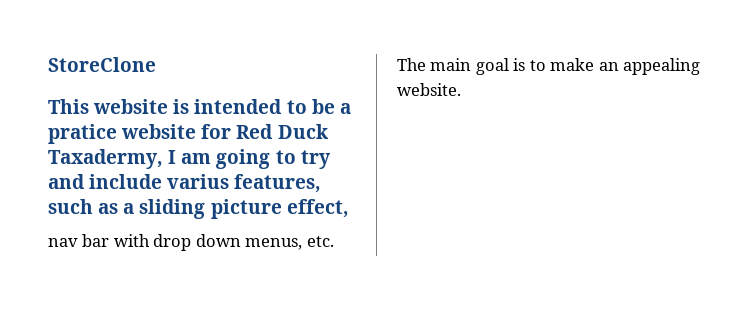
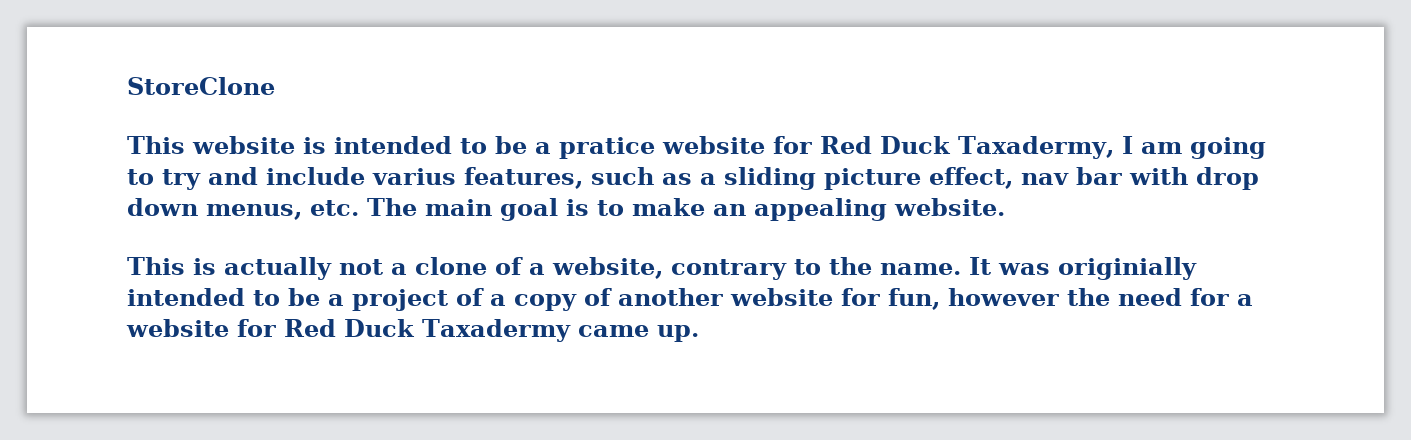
(349, 208) // -> (1013, 178) none
(461, 89) none -> [127,257,1197,280] [127,288,1253,311] [126,319,699,342] // This is actually not a clone of a website, contrary to the name. It was originially intended to be a project of a copy of another website for fun, however the need for a website for Red Duck Taxadermy came up.

